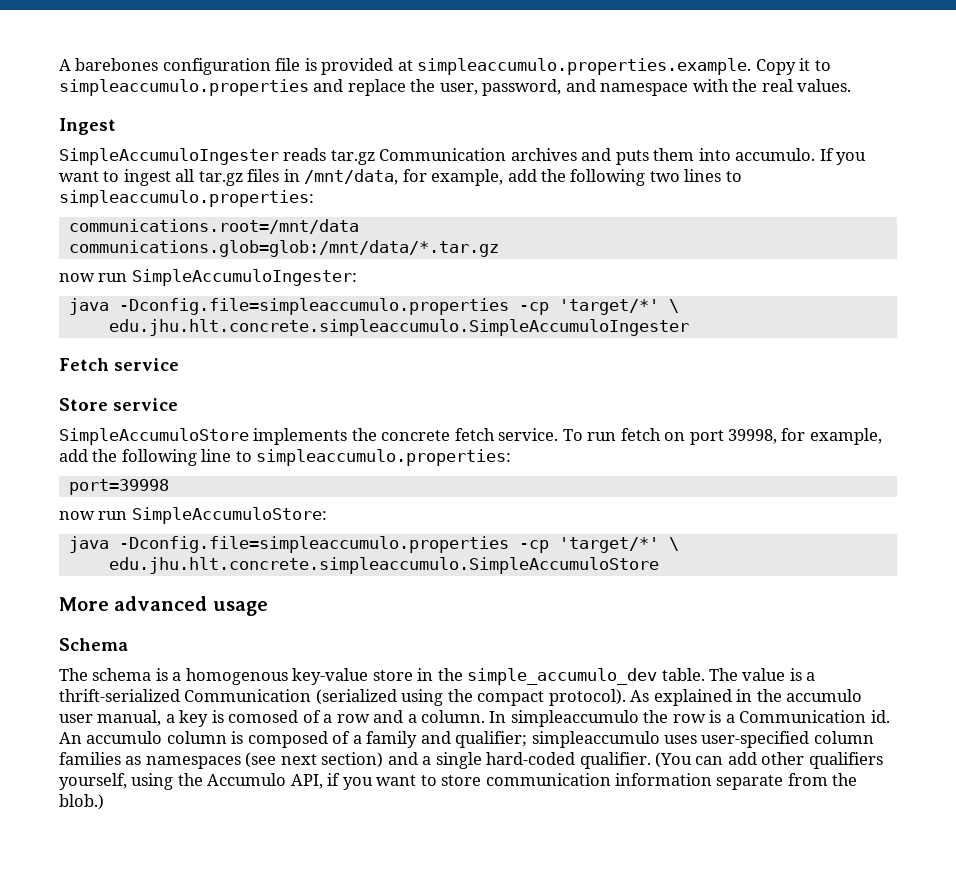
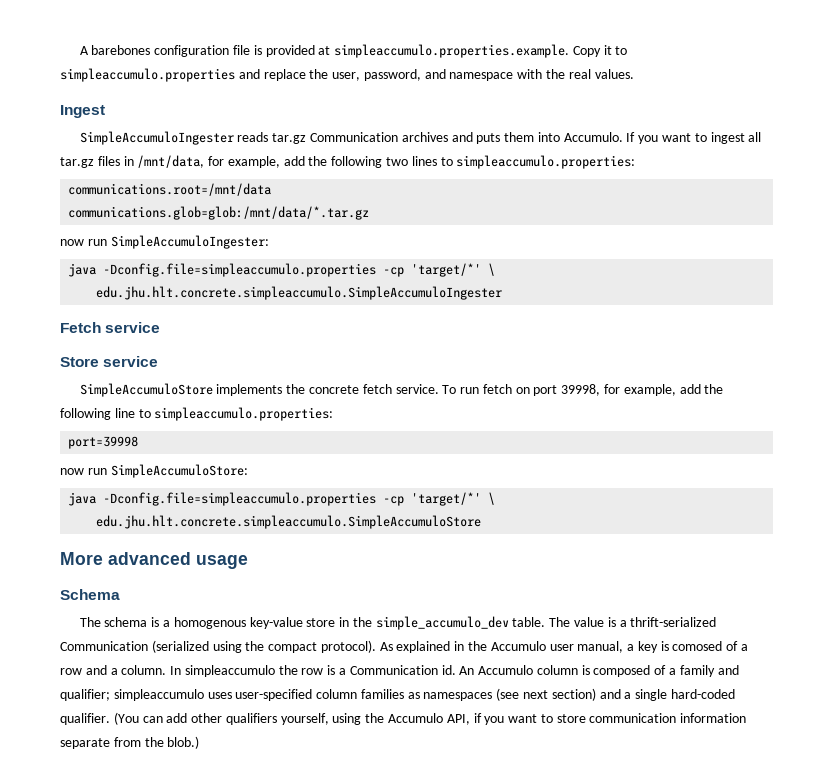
[735,148,816,161] accumulo. -> [563,132,623,142] Accumulo.
[786,689,863,702] accumulo -> [490,641,546,651] Accumulo
[86,731,163,744] accumulo -> [478,665,534,675] Accumulo

